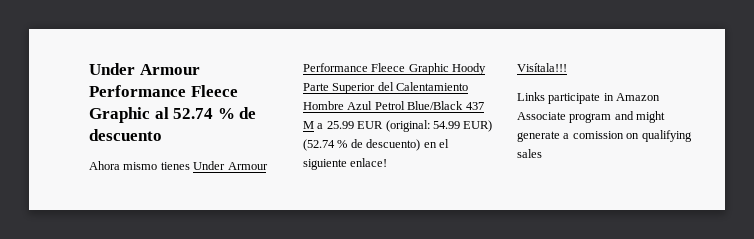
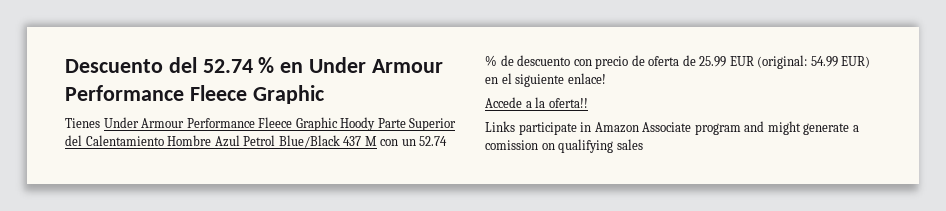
[89,63,200,75] [89,85,238,97] [89,107,257,123] [89,129,162,141] [89,161,190,170] Under Armour Performance Fleece Graphic al 52.74 % de descuento // Ahora mismo tienes -> [65,57,443,73] [65,85,324,104] [65,118,100,128] Descuento del 52.74 % en Under Armour Performance Fleece Graphic // Tienes
[317,123,324,129] a -> [380,136,448,146] [485,55,696,69] con un 52.74 % de descuento con precio de oferta de
[303,139,421,151] (52.74 % de descuento) -> (871, 62) none
[517,63,567,72] Visítala!!! -> [485,97,588,108] Accede a la oferta!!

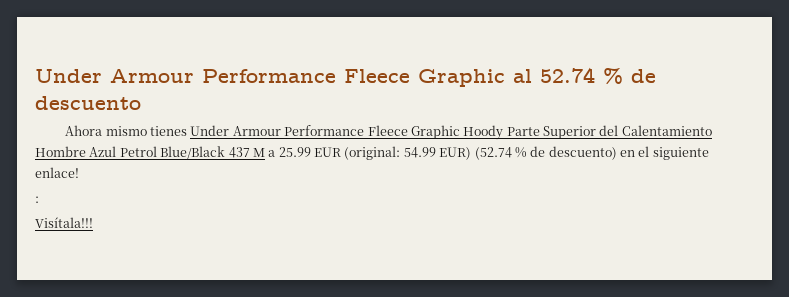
[65,57,443,73] [65,85,324,104] [65,118,100,128] Descuento del 52.74 % en Under Armour Performance Fleece Graphic // Tienes -> [35,67,656,87] [35,96,141,110] [65,125,188,136] Under Armour Performance Fleece Graphic al 52.74 % de descuento // Ahora mismo tienes
[380,136,448,146] [485,55,696,69] con un 52.74 % de descuento con precio de oferta de -> [268,150,276,157] a
(871, 62) none -> [474,146,617,160] (52.74 % de descuento)
[485,97,588,108] [485,121,859,135] [485,139,643,153] Accede a la oferta!! // Links participate in Amazon Associate program and might generate a comission on qualifying sales -> [35,196,39,203] [35,217,93,228] : // Visítala!!!

